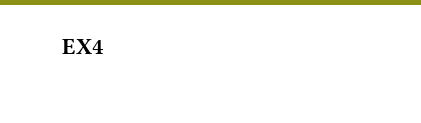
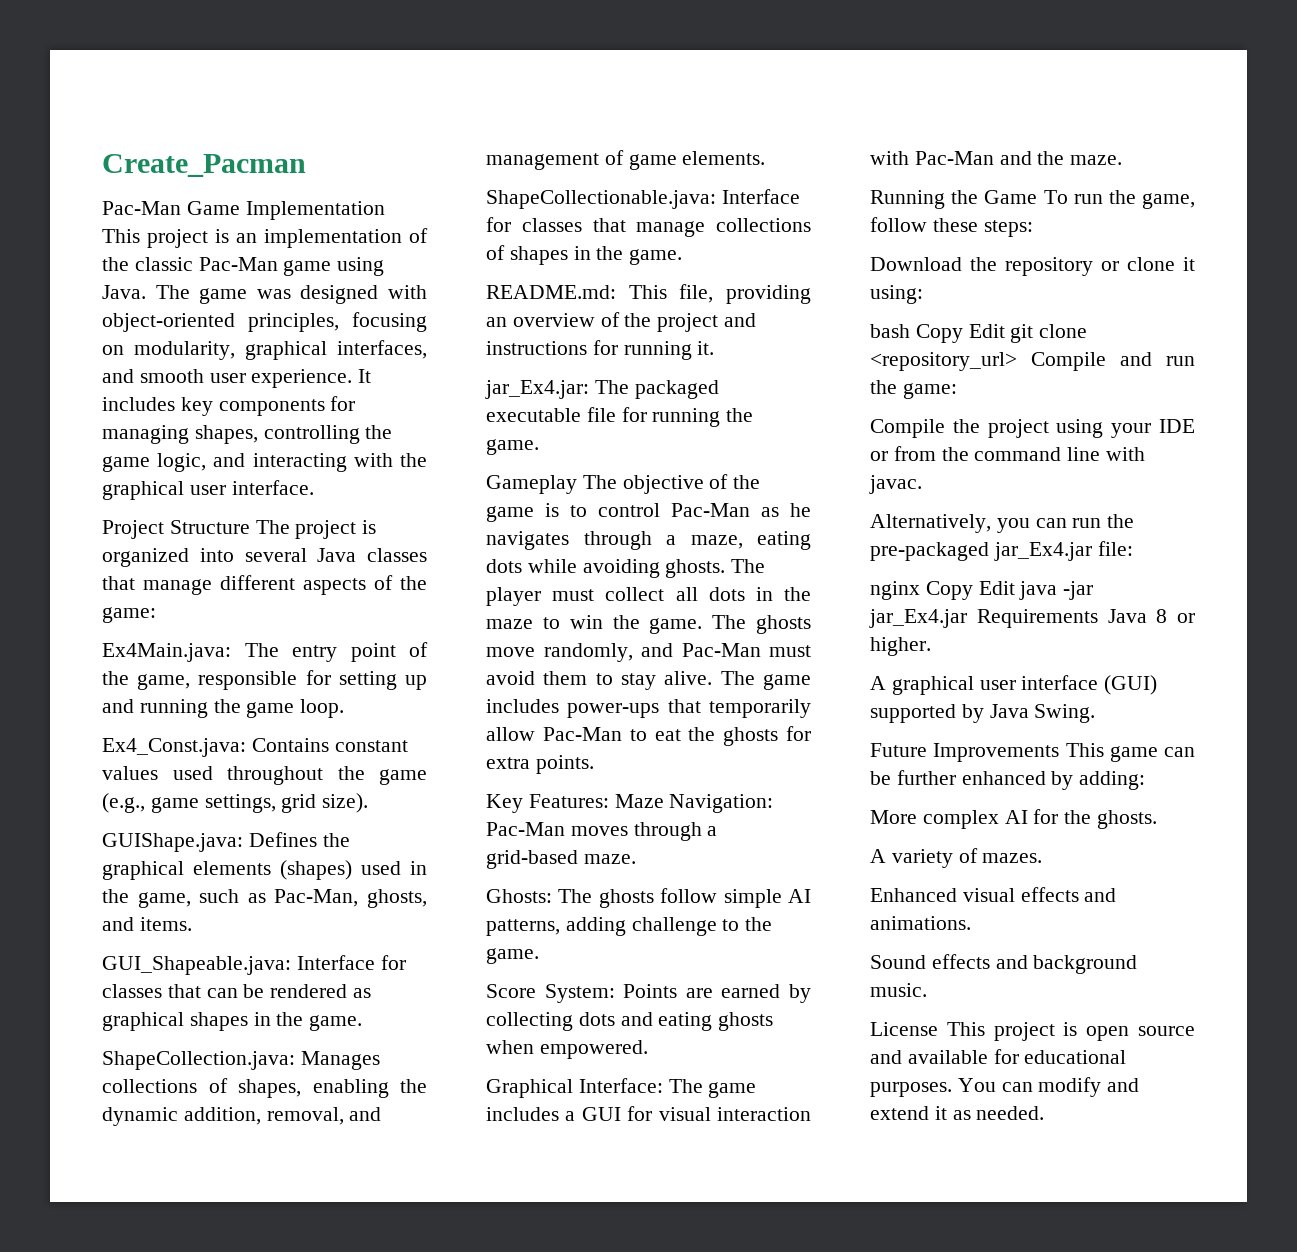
[62,38,104,55] EX4 -> [102,154,306,177] [102,201,385,220] [102,228,428,248] [102,257,385,276] [102,285,427,304] [102,312,427,332] [102,340,427,360] [102,369,372,388] [102,396,356,416] [102,425,393,444] [102,453,428,472] [102,480,314,500] [102,520,377,539] [102,548,427,567] [102,575,427,595] [102,607,156,623] [102,642,428,662] [102,670,428,690] [102,699,345,718] [102,738,408,757] [102,766,427,785] [102,793,369,813] [102,832,350,852] [102,860,427,880] [102,889,427,908] [102,917,192,931] [102,955,406,975] [102,984,372,998] [102,1012,363,1031] [102,1051,380,1070] [102,1078,427,1098] [102,1107,382,1126] [486,150,766,170] [486,189,800,209] [486,217,811,237] [486,245,683,265] [486,284,811,304] [486,312,757,332] [486,340,715,360] [485,380,719,399] [486,407,754,427] [486,439,539,455] [486,474,761,494] [486,503,811,522] [486,531,811,550] [486,559,766,578] [486,587,811,606] [486,615,811,634] [486,643,811,662] [486,671,811,690] [486,699,811,718] [486,726,811,746] [486,755,594,774] [486,794,774,813] [486,822,718,841] [486,850,636,869] [486,888,811,908] [486,917,773,936] [486,948,539,964] [486,984,811,1003] [486,1012,774,1031] [486,1040,648,1059] [486,1078,757,1098] [486,1106,811,1121] [870,151,1123,165] [870,190,1195,209] [870,217,1033,237] [870,257,1195,276] [870,285,923,304] [870,324,1088,343] [870,352,1195,371] [870,380,957,399] [870,419,1195,438] [870,446,1146,461] [869,475,922,494] [870,514,1135,533] [870,541,1133,561] [870,581,1094,600] [869,609,1195,628] [870,637,931,656] [870,675,1158,695] [870,704,1096,723] [870,743,1195,762] [870,770,1146,790] [870,809,1158,829] [870,848,1043,868] [870,887,1117,902] [870,916,971,930] [870,954,1138,974] [870,983,927,997] [870,1022,1195,1041] [870,1049,1127,1064] [870,1077,1140,1097] [870,1106,1045,1120] Create_Pacman // Pac-Man Game Implementation This project is an implementation of the classic Pac-Man game using Java. The game was designed with object-oriented principles, focusing on modularity, graphical interfaces, and smooth user experience. It includes key components for managing shapes, controlling the game logic, and interacting with the graphical user interface. // Project Structure The project is organized into several Java classes that manage different aspects of the game: // Ex4Main.java: The entry point of the game, responsible for setting up and running the game loop. // Ex4_Const.java: Contains constant values used throughout the game (e.g., game settings, grid size). // GUIShape.java: Defines the graphical elements (shapes) used in the game, such as Pac-Man, ghosts, and items. // GUI_Shapeable.java: Interface for classes that can be rendered as graphical shapes in the game. // ShapeCollection.java: Manages collections of shapes, enabling the dynamic addition, removal, and management of game elements. // ShapeCollectionable.java: Interface for classes that manage collections of shapes in the game. // README.md: This file, providing an overview of the project and instructions for running it. // jar_Ex4.jar: The packaged executable file for running the game. // Gameplay The objective of the game is to control Pac-Man as he navigates through a maze, eating dots while avoiding ghosts. The player must collect all dots in the maze to win the game. The ghosts move randomly, and Pac-Man must avoid them to stay alive. The game includes power-ups that temporarily allow Pac-Man to eat the ghosts for extra points. // Key Features: Maze Navigation: Pac-Man moves through a grid-based maze. // Ghosts: The ghosts follow simple AI patterns, adding challenge to the game. // Score System: Points are earned by collecting dots and eating ghosts when empowered. // Graphical Interface: The game includes a GUI for visual interaction with Pac-Man and the maze. // Running the Game To run the game, follow these steps: // Download the repository or clone it using: // bash Copy Edit git clone <repository_url> Compile and run the game: // Compile the project using your IDE or from the command line with javac. // Alternatively, you can run the pre-packaged jar_Ex4.jar file: // nginx Copy Edit java -jar jar_Ex4.jar Requirements Java 8 or higher. // A graphical user interface (GUI) supported by Java Swing. // Future Improvements This game can be further enhanced by adding: // More complex AI for the ghosts. // A variety of mazes. // Enhanced visual effects and animations. // Sound effects and background music. // License This project is open source and available for educational purposes. You can modify and extend it as needed.

